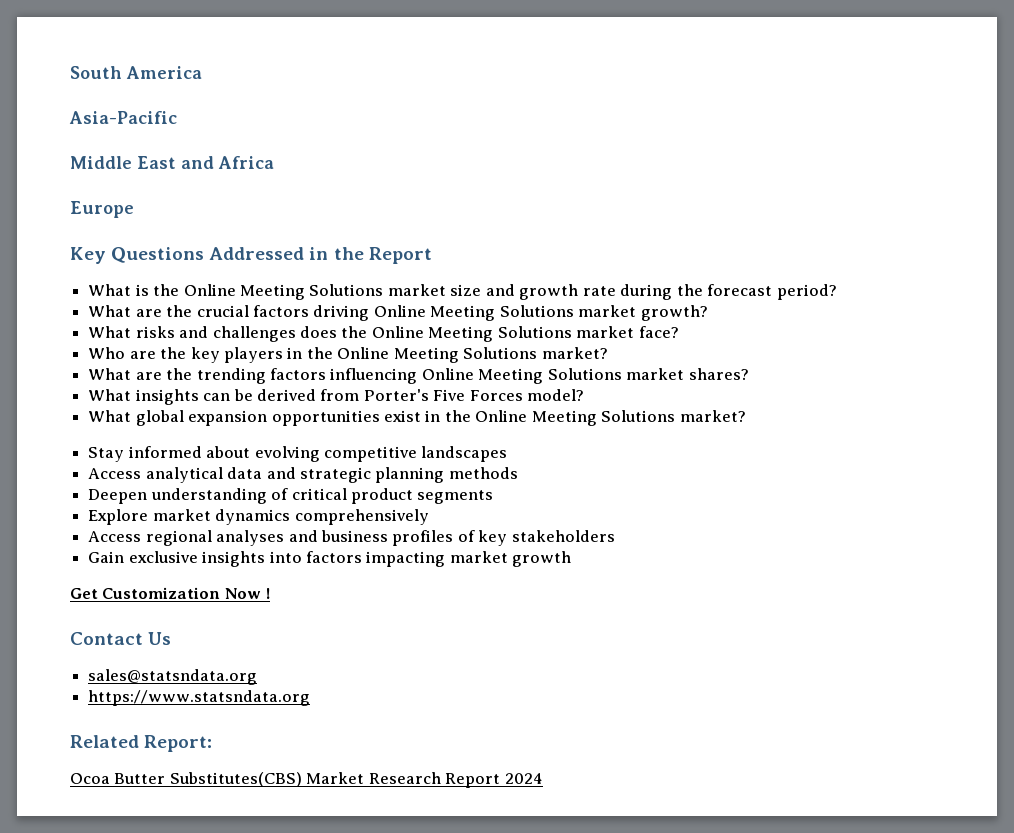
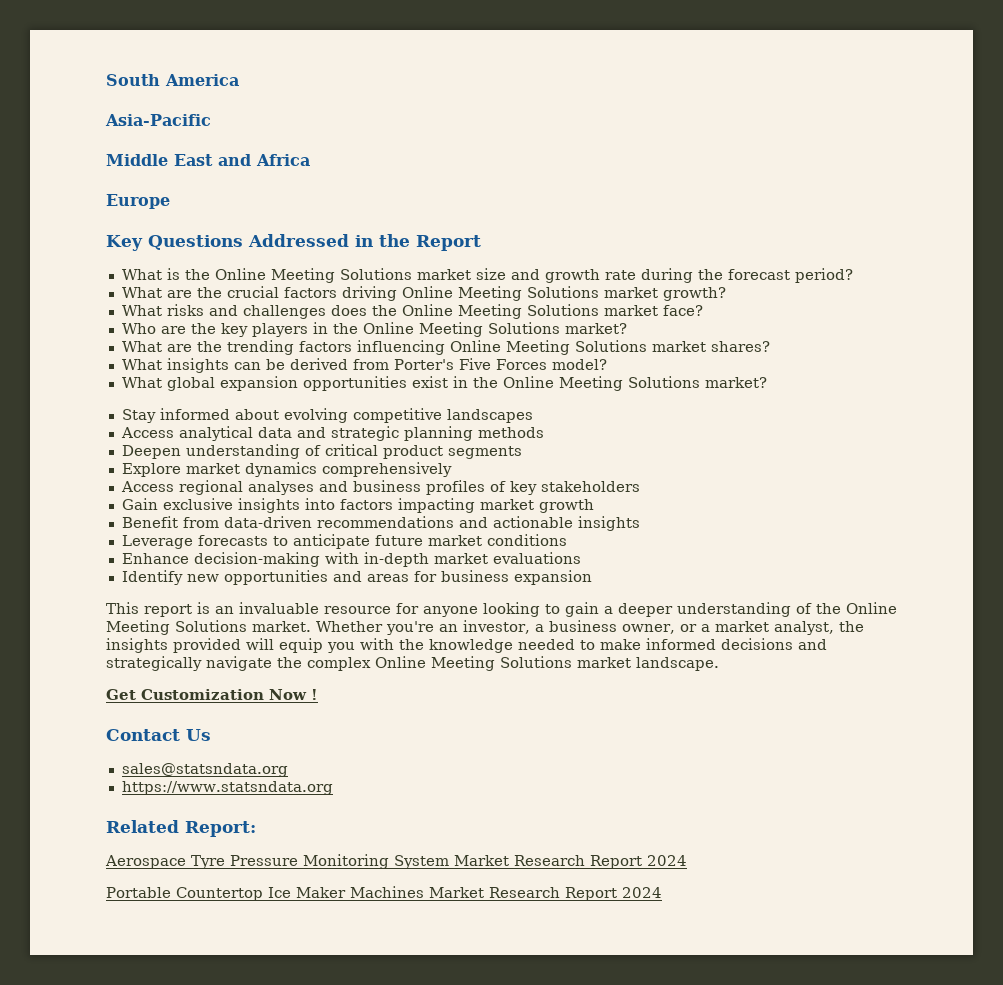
(572, 559) none -> [121,516,640,531] [121,534,567,549] [121,552,581,567] [121,570,592,585] [106,602,897,617] [106,620,864,635] [106,638,827,653] [106,656,719,671] // Benefit from data-driven recommendations and actionable insights // Leverage forecasts to anticipate future market conditions // Enhance decision-making with in-depth market evaluations // Identify new opportunities and areas for business expansion // This report is an invaluable resource for anyone looking to gain a deeper understanding of the Online Meeting Solutions market. Whether you're an investor, a business owner, or a market analyst, the insights provided will equip you with the knowledge needed to make informed decisions and strategically navigate the complex Online Meeting Solutions market landscape.
[70,772,543,788] Ocoa Butter Substitutes(CBS) Market Research Report 2024 -> [105,854,687,869] [106,886,662,901] Aerospace Tyre Pressure Monitoring System Market Research Report 2024 // Portable Countertop Ice Maker Machines Market Research Report 2024

